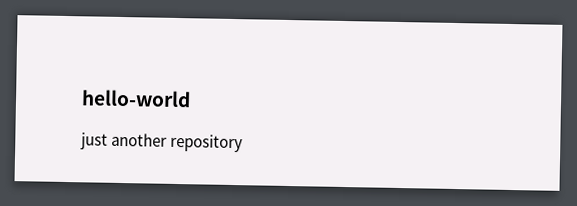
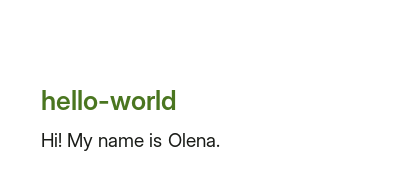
[80,132,244,153] just another repository -> [41,133,220,151] Hi! My name is Olena.

